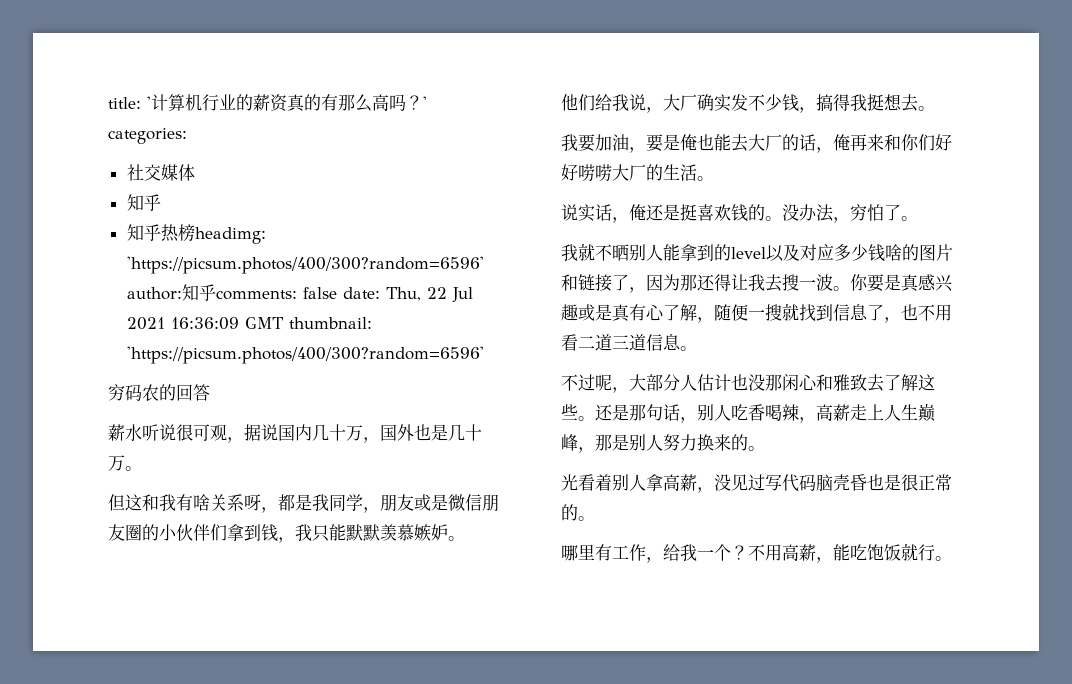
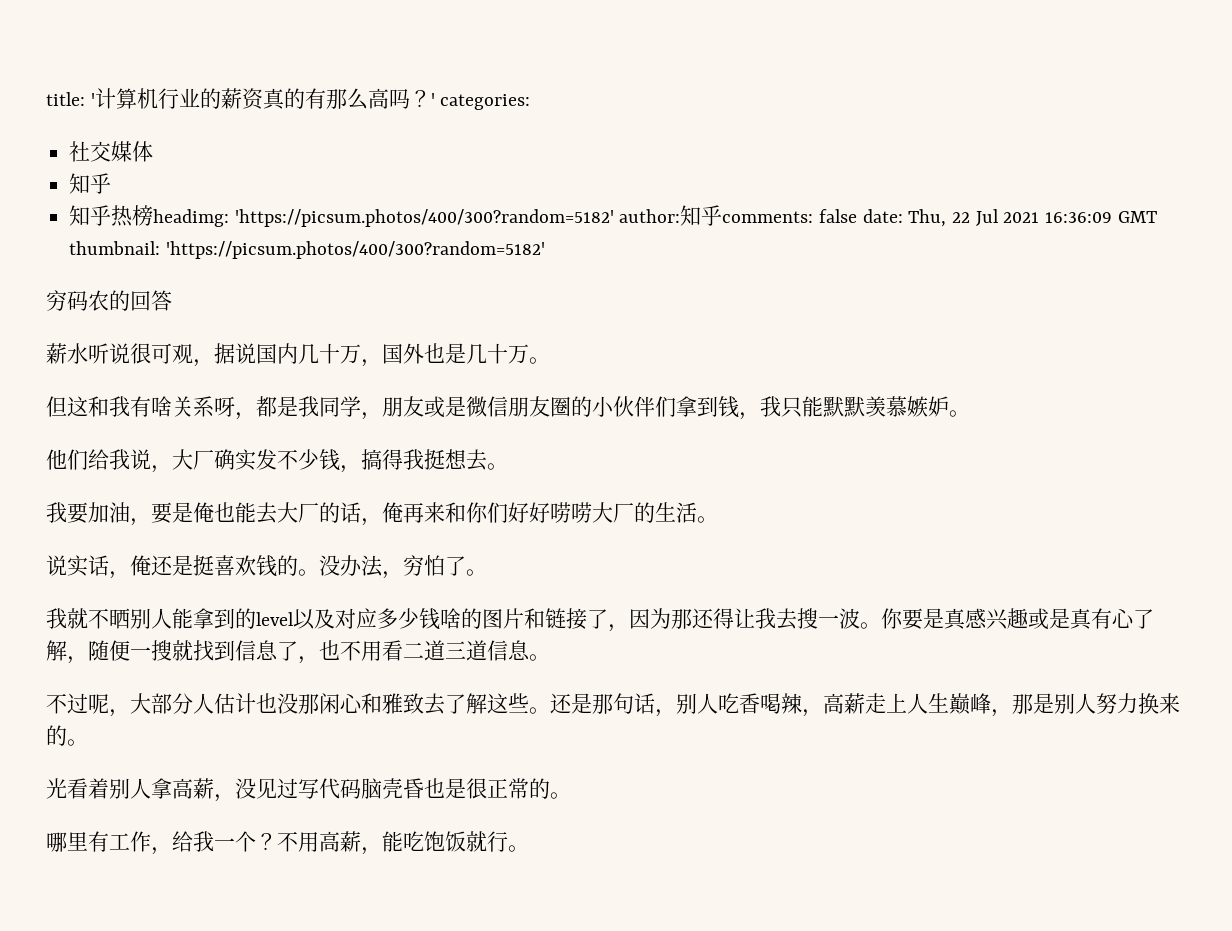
[126,256,484,274] 'https://picsum.photos/400/300?random=6596' -> [234,209,614,227] 'https://picsum.photos/400/300?random=5182'
[126,346,484,364] 'https://picsum.photos/400/300?random=6596' -> [165,241,545,259] 'https://picsum.photos/400/300?random=5182'

